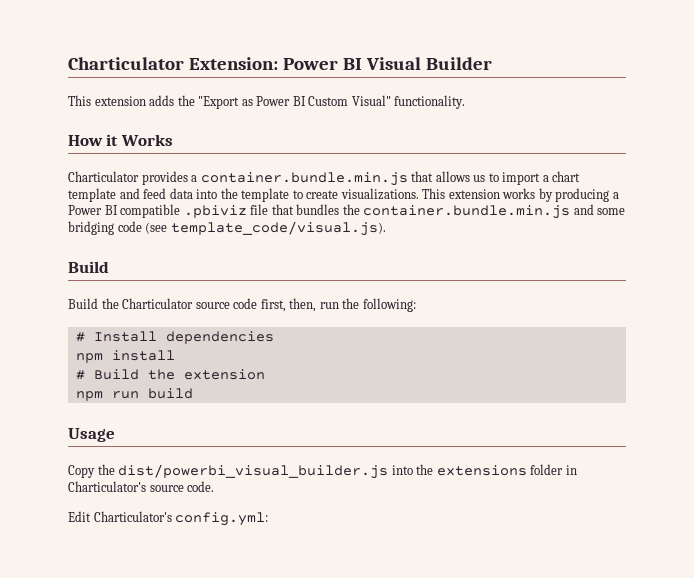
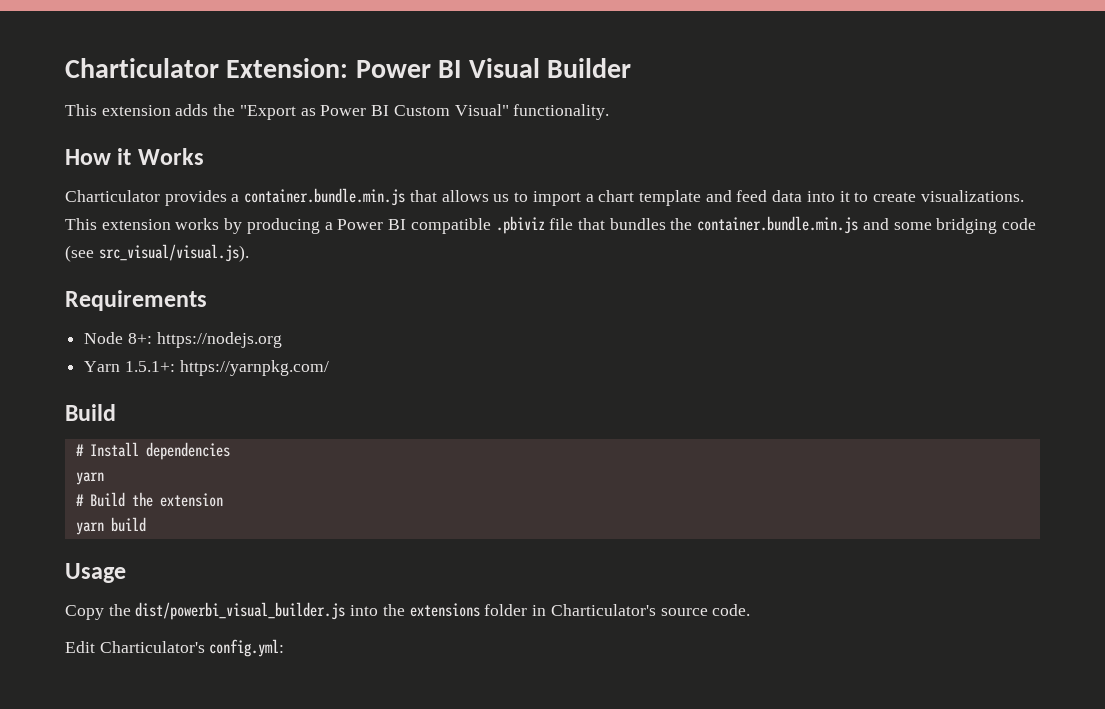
[220,188,290,202] the template -> [839,191,850,202] it
[170,221,386,236] [68,261,109,273] [68,298,416,312] template_code/visual.js). // Build // Build the Charticulator source code first, then, run the following: -> [98,244,249,262] [65,290,207,311] [84,332,282,348] [84,360,329,376] [65,404,116,421] src_visual/visual.js). // Requirements // Node 8+: https://nodejs.org // Yarn 1.5.1+: https://yarnpkg.com/ // Build
[75,350,175,363] npm install -> [75,472,104,485] yarn
[75,391,139,401] npm run -> [75,522,104,535] yarn

